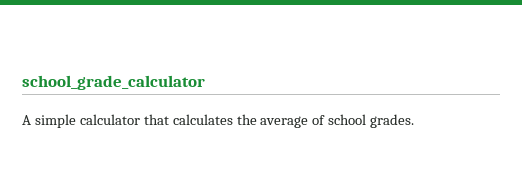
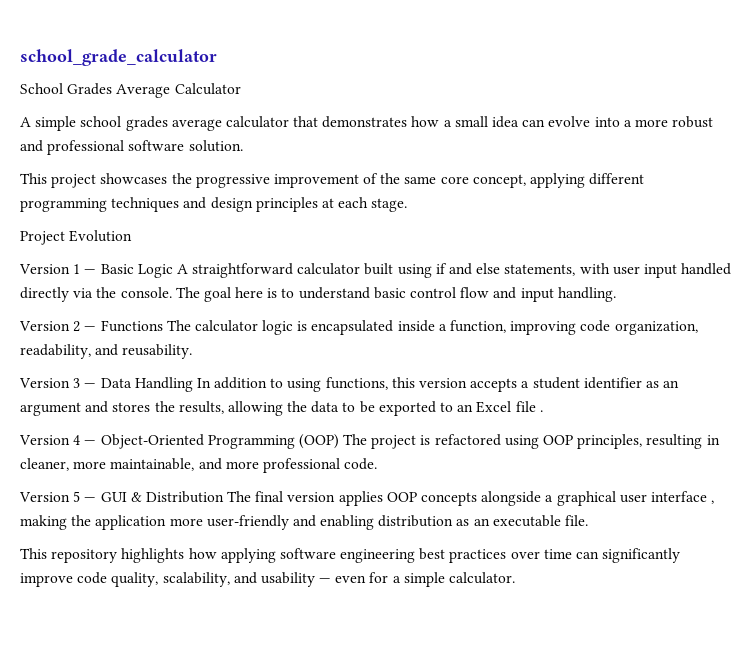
[22,114,415,128] A simple calculator that calculates the average of school grades. -> [20,83,241,98] [20,116,714,131] [20,140,243,155] [20,173,645,188] [20,197,408,212] [20,230,133,245] [19,263,732,278] [20,287,616,302] [19,320,698,335] [20,344,193,359] [19,377,680,392] [20,401,543,416] [19,434,720,449] [20,458,378,473] [19,491,715,506] [20,515,589,530] [20,548,681,563] [20,572,516,587] School Grades Average Calculator // A simple school grades average calculator that demonstrates how a small idea can evolve into a more robust and professional software solution. // This project showcases the progressive improvement of the same core concept, applying different programming techniques and design principles at each stage. // Project Evolution // Version 1 — Basic Logic A straightforward calculator built using if and else statements, with user input handled directly via the console. The goal here is to understand basic control flow and input handling. // Version 2 — Functions The calculator logic is encapsulated inside a function, improving code organization, readability, and reusability. // Version 3 — Data Handling In addition to using functions, this version accepts a student identifier as an argument and stores the results, allowing the data to be exported to an Excel file . // Version 4 — Object-Oriented Programming (OOP) The project is refactored using OOP principles, resulting in cleaner, more maintainable, and more professional code. // Version 5 — GUI & Distribution The final version applies OOP concepts alongside a graphical user interface , making the application more user-friendly and enabling distribution as an executable file. // This repository highlights how applying software engineering best practices over time can significantly improve code quality, scalability, and usability — even for a simple calculator.

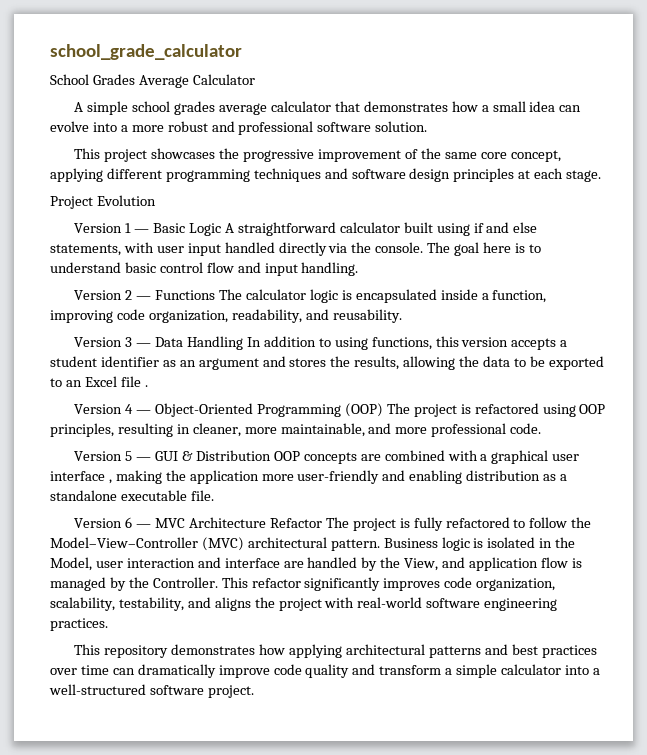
(207, 203) none -> [351,169,406,179] software
[227,491,542,506] The final version applies OOP concepts alongside -> [273,450,478,464] OOP concepts are combined with
[473,518,490,526] an -> [560,474,568,481] [50,490,117,501] a standalone
(589, 520) none -> [74,517,592,531] [50,537,576,551] [50,557,582,571] [50,577,556,591] [50,597,558,611] [50,618,108,631] // Version 6 — MVC Architecture Refactor The project is fully refactored to follow the Model–View–Controller (MVC) architectural pattern. Business logic is isolated in the Model, user interaction and interface are handled by the View, and application flow is managed by the Controller. This refactor significantly improves code organization, scalability, testability, and aligns the project with real-world software engineering practices.
[121,548,185,563] highlights -> [171,644,256,655] demonstrates
[279,548,416,563] software engineering -> [345,644,508,658] architectural patterns and
[602,548,681,563] significantly -> [137,664,216,678] dramatically
[111,572,516,587] quality, scalability, and usability — even for a simple calculator. -> [305,664,600,678] [49,684,254,698] quality and transform a simple calculator into a well-structured software project.

